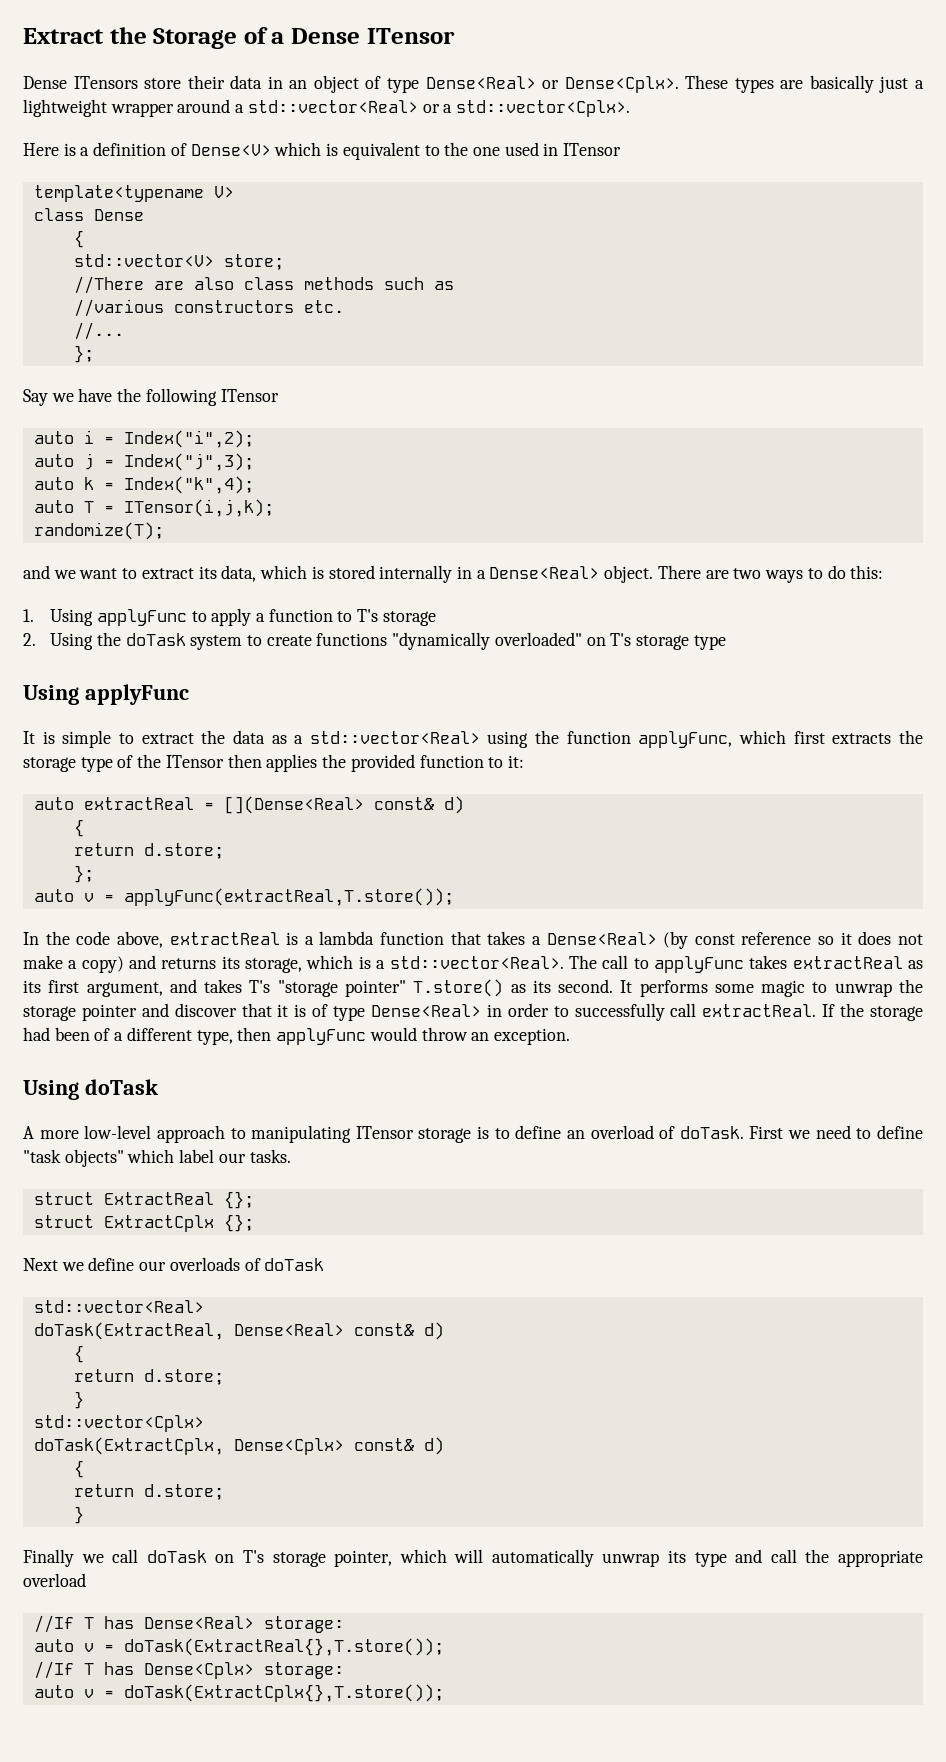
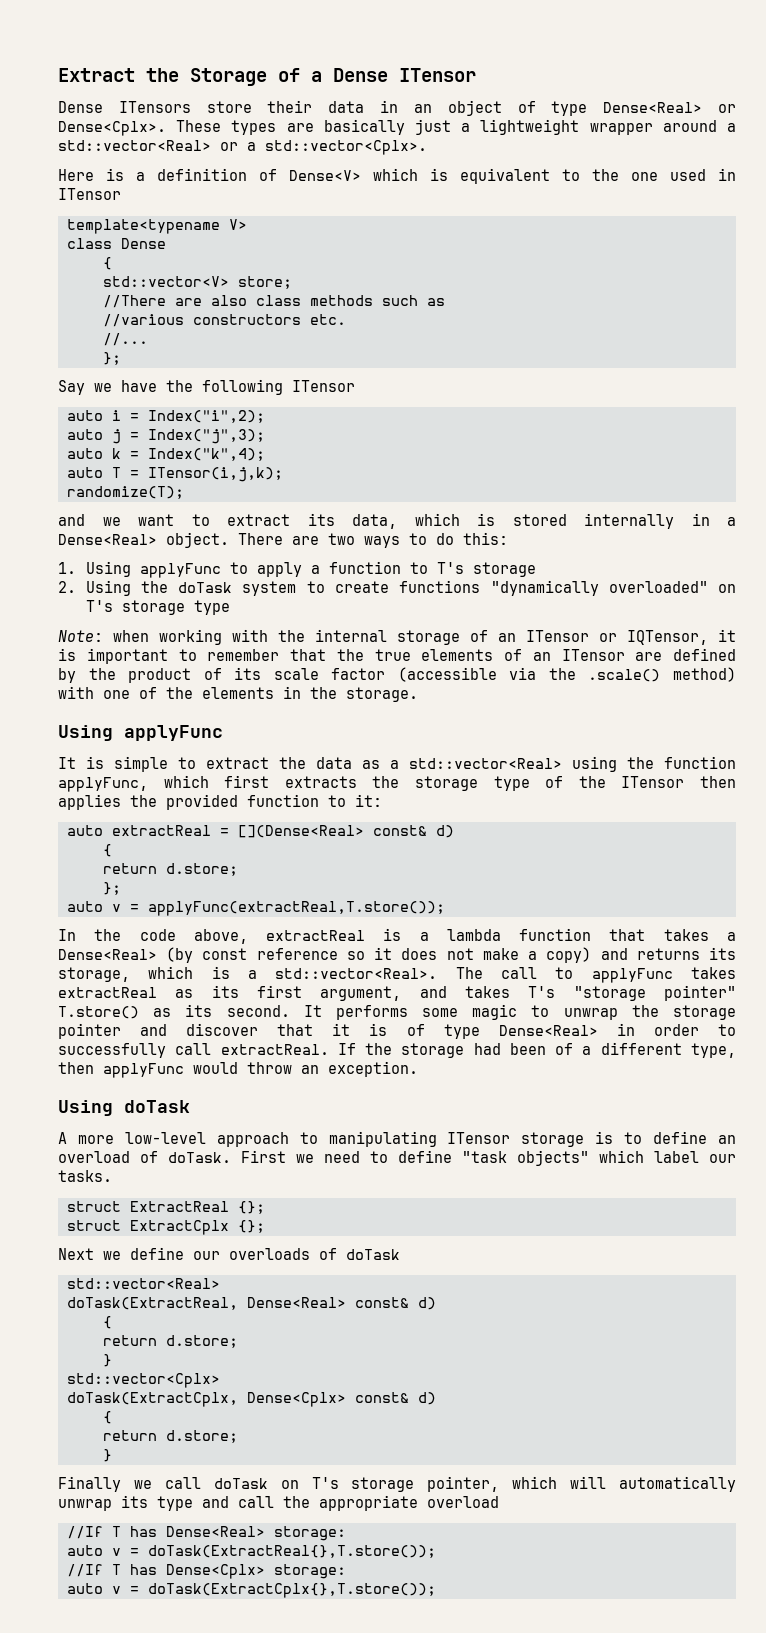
(726, 642) none -> [58,629,736,645] [58,648,736,664] [58,667,736,683] [58,686,418,702] // Note: when working with the internal storage of an ITensor or IQTensor, it is important to remember that the true elements of an ITensor are defined by the product of its scale factor (accessible via the .scale() method) with one of the elements in the storage.

